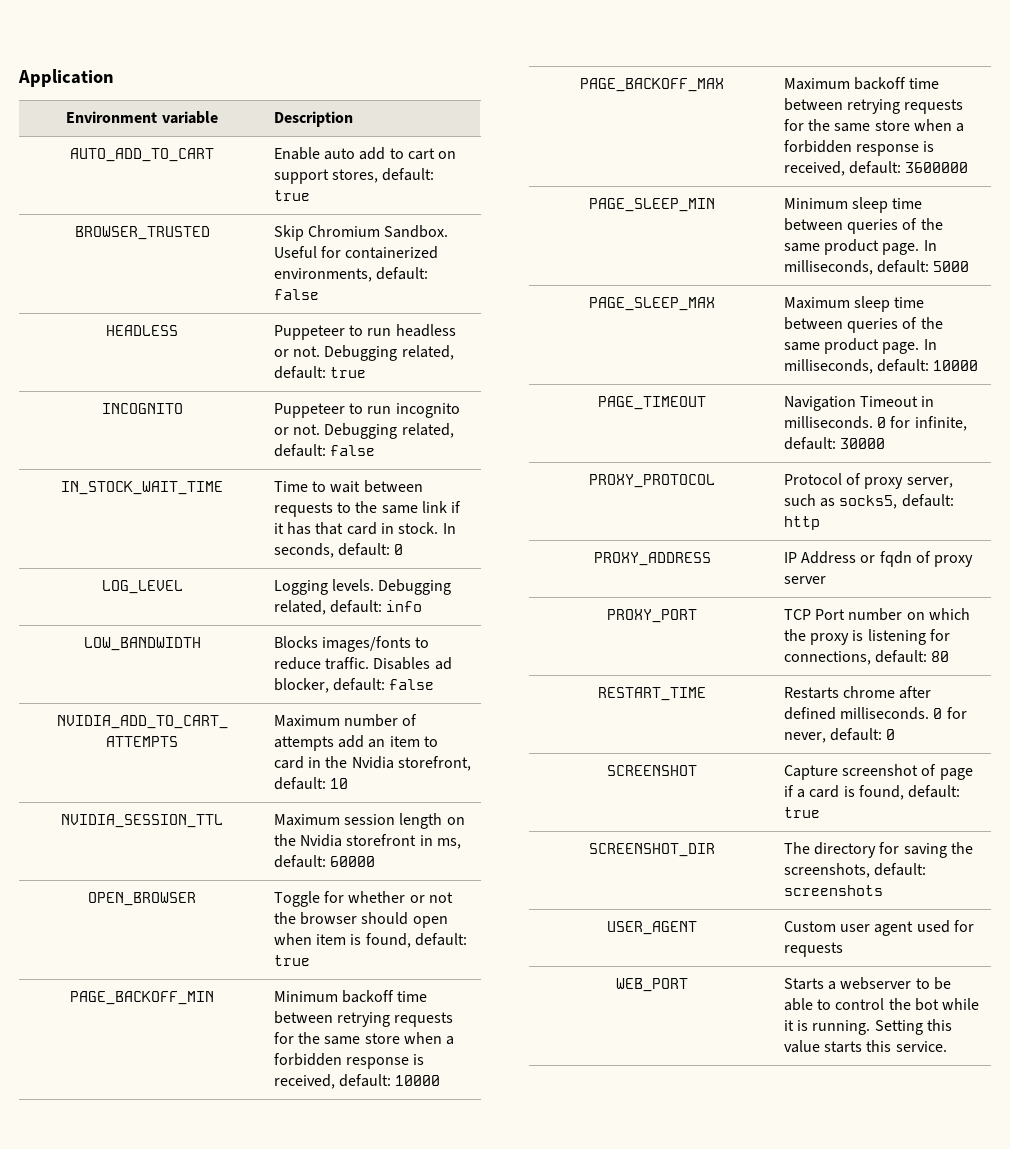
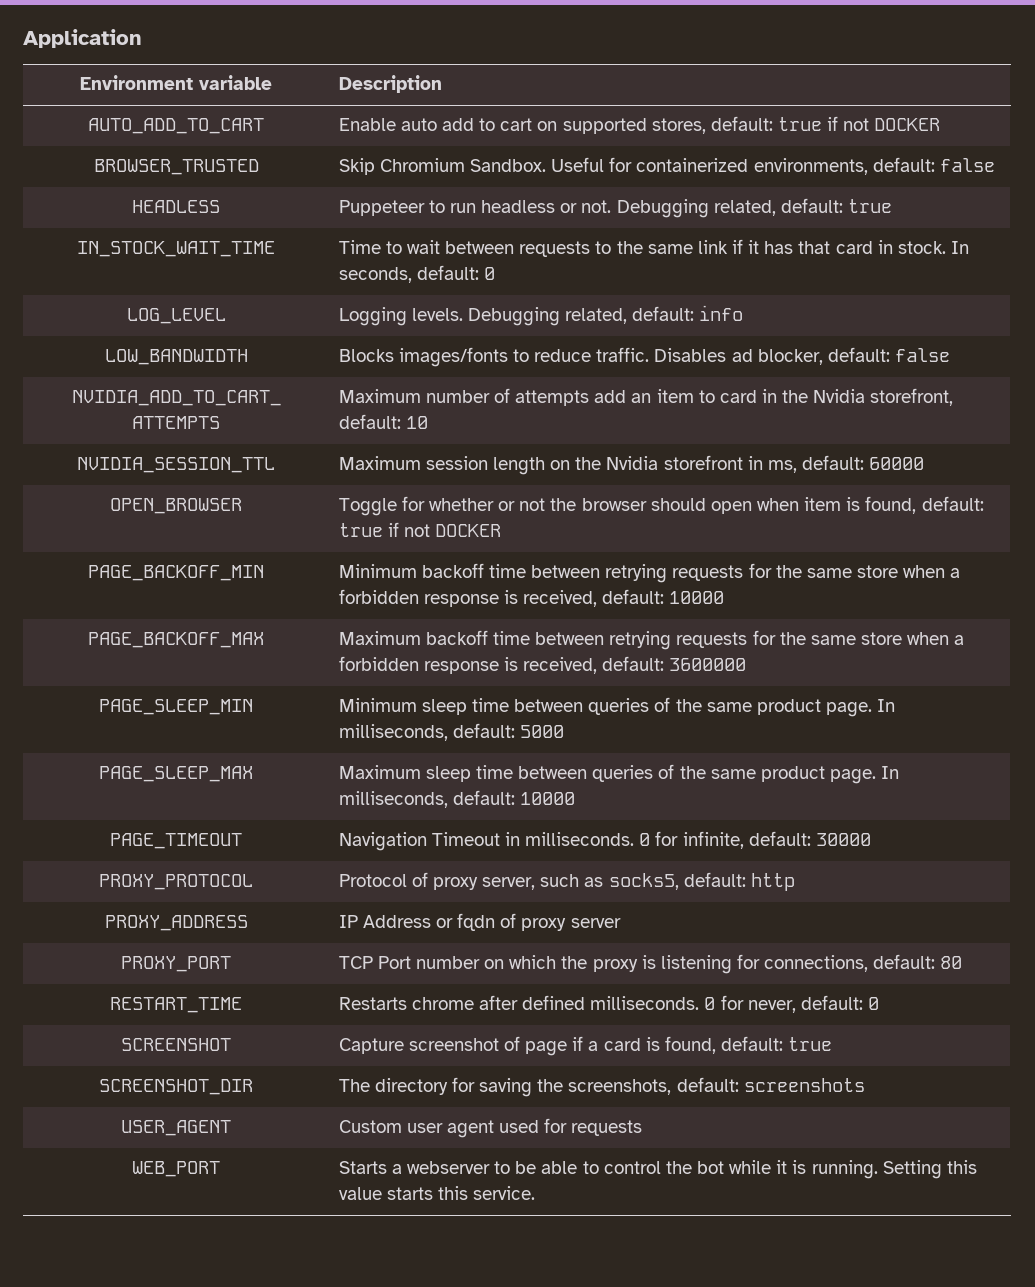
[273,169,329,184] support -> [562,118,647,134] supported
(310, 195) none -> [827,116,941,131] if not DOCKER
[101,403,183,414] [273,403,460,418] [273,423,454,439] [273,444,376,457] // INCOGNITO | Puppeteer to run incognito or not. Debugging related, default: false -> (893, 206) none
(310, 960) none -> [387,522,502,537] if not DOCKER

